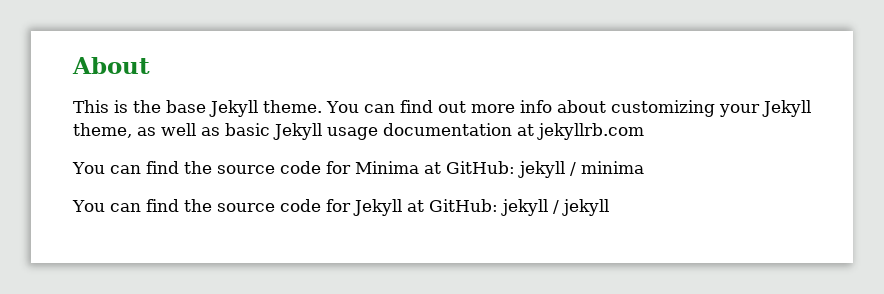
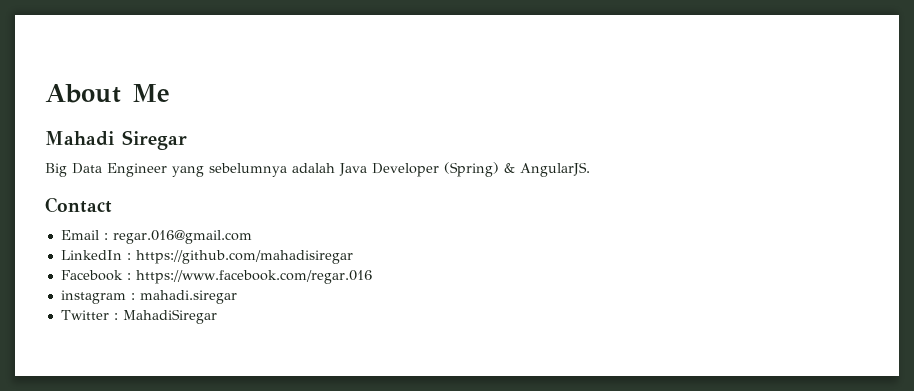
[73,100,811,117] [73,123,644,140] [72,161,644,178] [72,199,609,216] // This is the base Jekyll theme. You can find out more info about customizing your Jekyll theme, as well as basic Jekyll usage documentation at jekyllrb.com // You can find the source code for Minima at GitHub: jekyll / minima // You can find the source code for Jekyll at GitHub: jekyll / jekyll -> [132,84,170,102] [45,130,187,150] [45,162,590,177] [45,197,112,213] [60,230,252,244] [60,250,353,264] [60,270,372,284] [60,290,237,304] [60,309,217,324] Me // Mahadi Siregar // Big Data Engineer yang sebelumnya adalah Java Developer (Spring) & AngularJS. // Contact // Email : regar.016@gmail.com // LinkedIn : https://github.com/mahadisiregar // Facebook : https://www.facebook.com/regar.016 // instagram : mahadi.siregar // Twitter : MahadiSiregar

